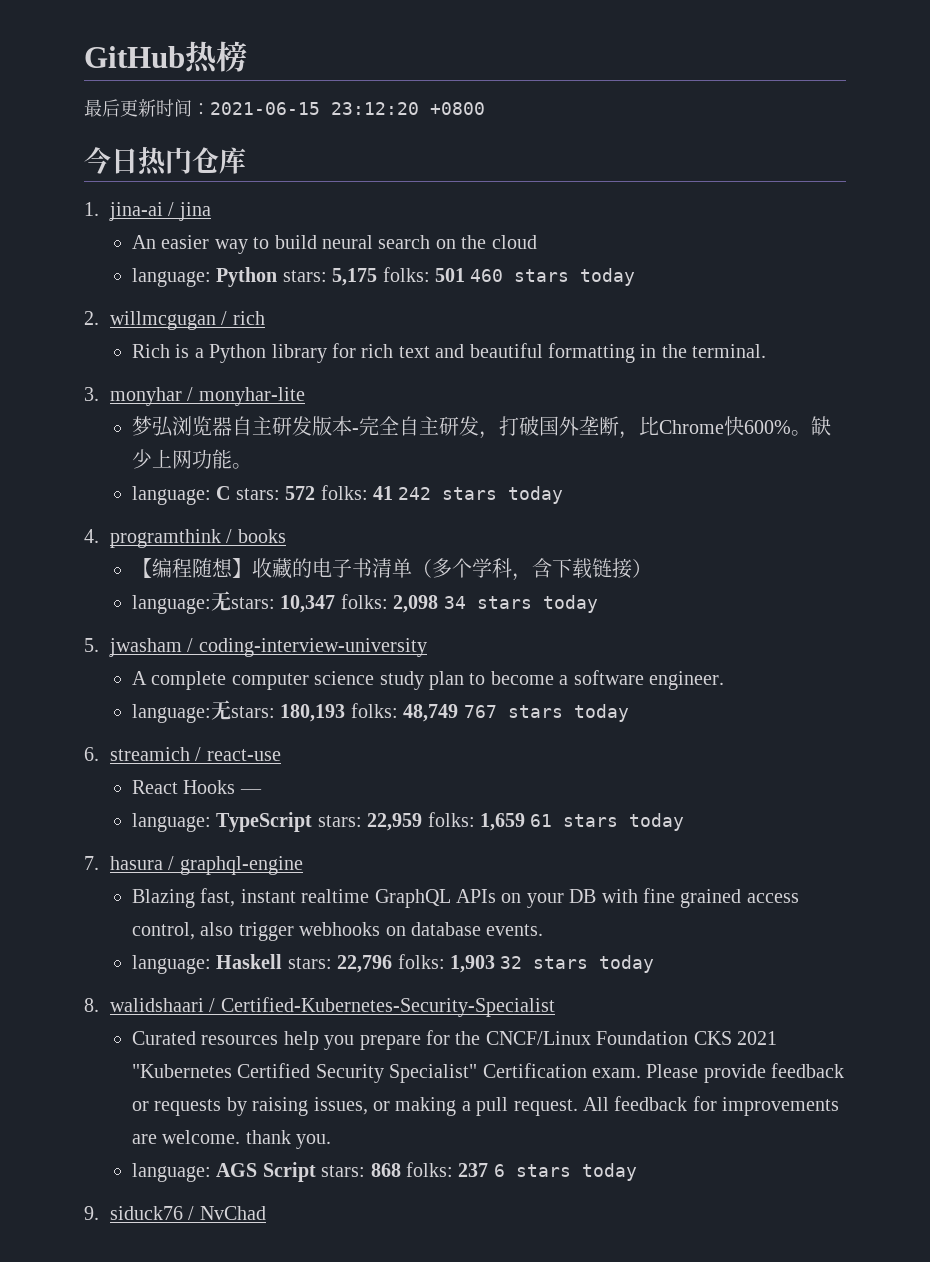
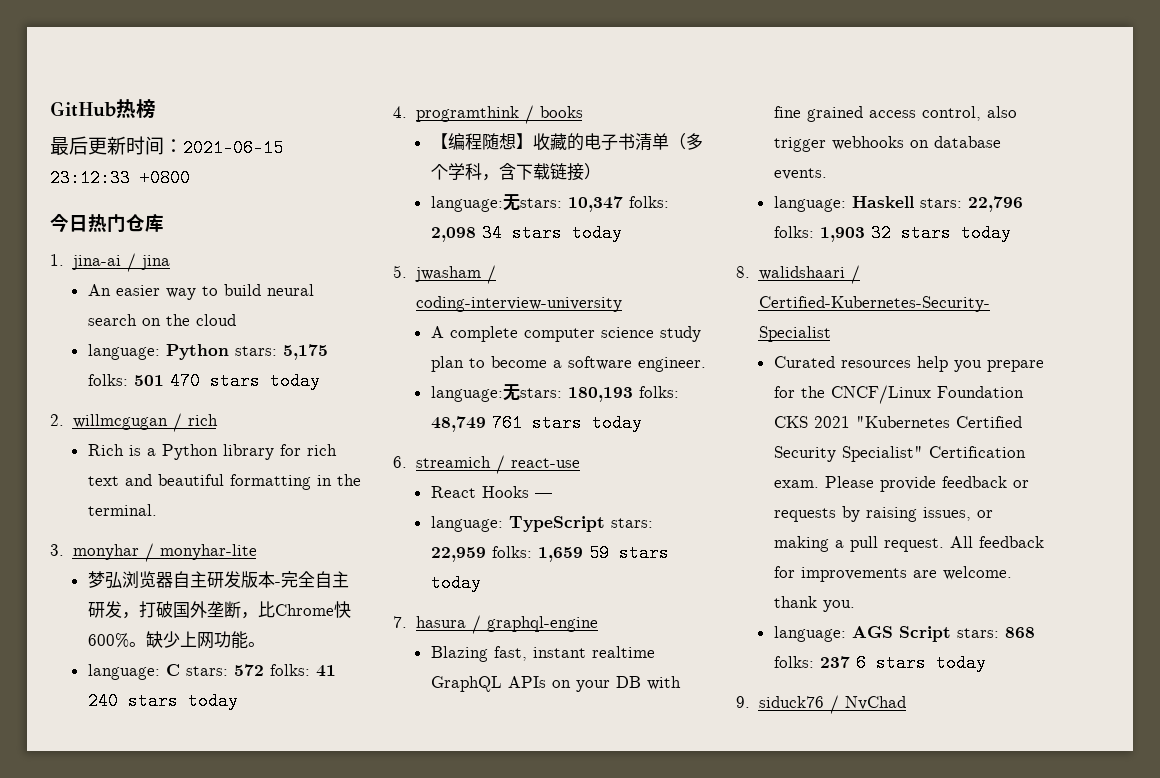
[331,102,419,115] 23:12:20 -> [50,169,130,187] 23:12:33
[470,269,504,282] 460 -> [169,372,200,390] 470
[398,487,432,500] 242 -> [87,692,118,710] 240
[463,705,497,718] 767 -> [491,414,522,432] 761
[530,814,553,827] 61 -> [588,544,609,562] 59

